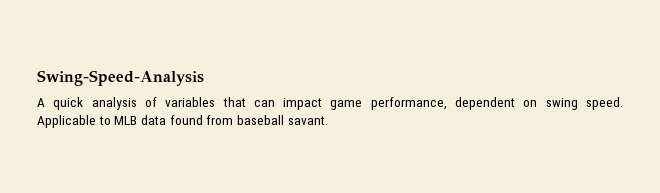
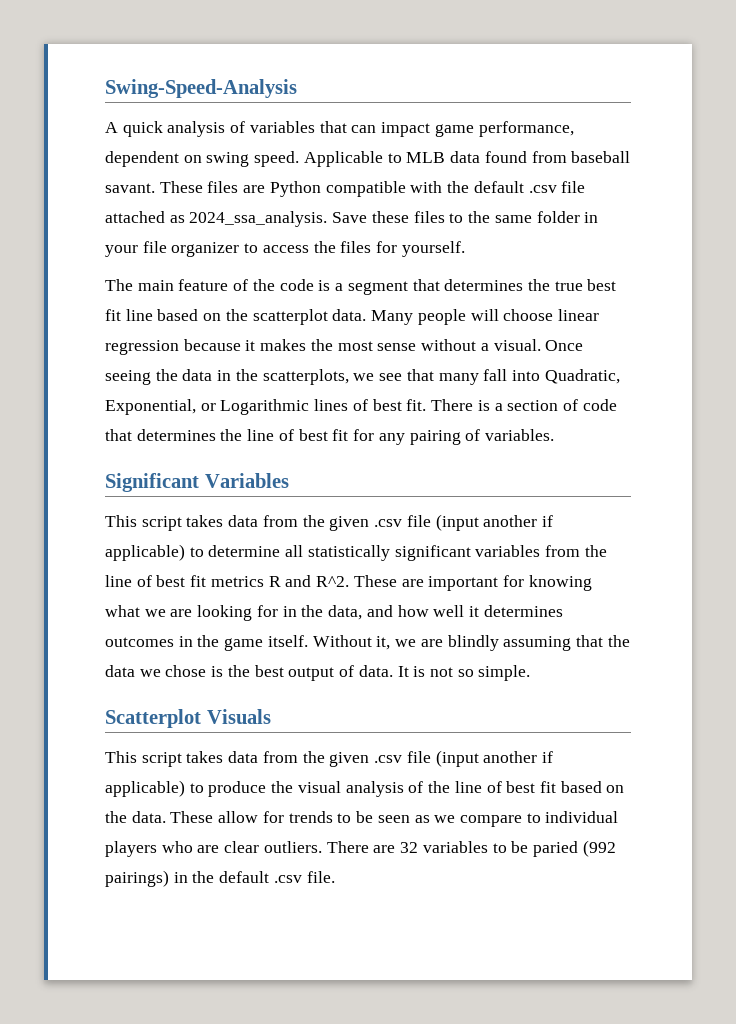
(328, 120) none -> [159,181,586,197] [105,211,599,227] [105,241,465,257] [105,279,617,295] [105,309,599,325] [105,339,584,355] [105,369,620,385] [105,399,617,415] [105,429,554,445] [105,473,289,492] [105,514,553,531] [105,544,607,561] [105,575,592,591] [105,605,563,621] [105,635,630,651] [105,665,531,681] [105,709,271,728] [105,750,553,767] [105,780,625,797] [105,811,619,827] [105,840,616,857] [105,870,335,887] These files are Python compatible with the default .csv file attached as 2024_ssa_analysis. Save these files to the same folder in your file organizer to access the files for yourself. // The main feature of the code is a segment that determines the true best fit line based on the scatterplot data. Many people will choose linear regression because it makes the most sense without a visual. Once seeing the data in the scatterplots, we see that many fall into Quadratic, Exponential, or Logarithmic lines of best fit. There is a section of code that determines the line of best fit for any pairing of variables. // Significant Variables // This script takes data from the given .csv file (input another if applicable) to determine all statistically significant variables from the line of best fit metrics R and R^2. These are important for knowing what we are looking for in the data, and how well it determines outcomes in the game itself. Without it, we are blindly assuming that the data we chose is the best output of data. It is not so simple. // Scatterplot Visuals // This script takes data from the given .csv file (input another if applicable) to produce the visual analysis of the line of best fit based on the data. These allow for trends to be seen as we compare to individual players who are clear outliers. There are 32 variables to be paried (992 pairings) in the default .csv file.

